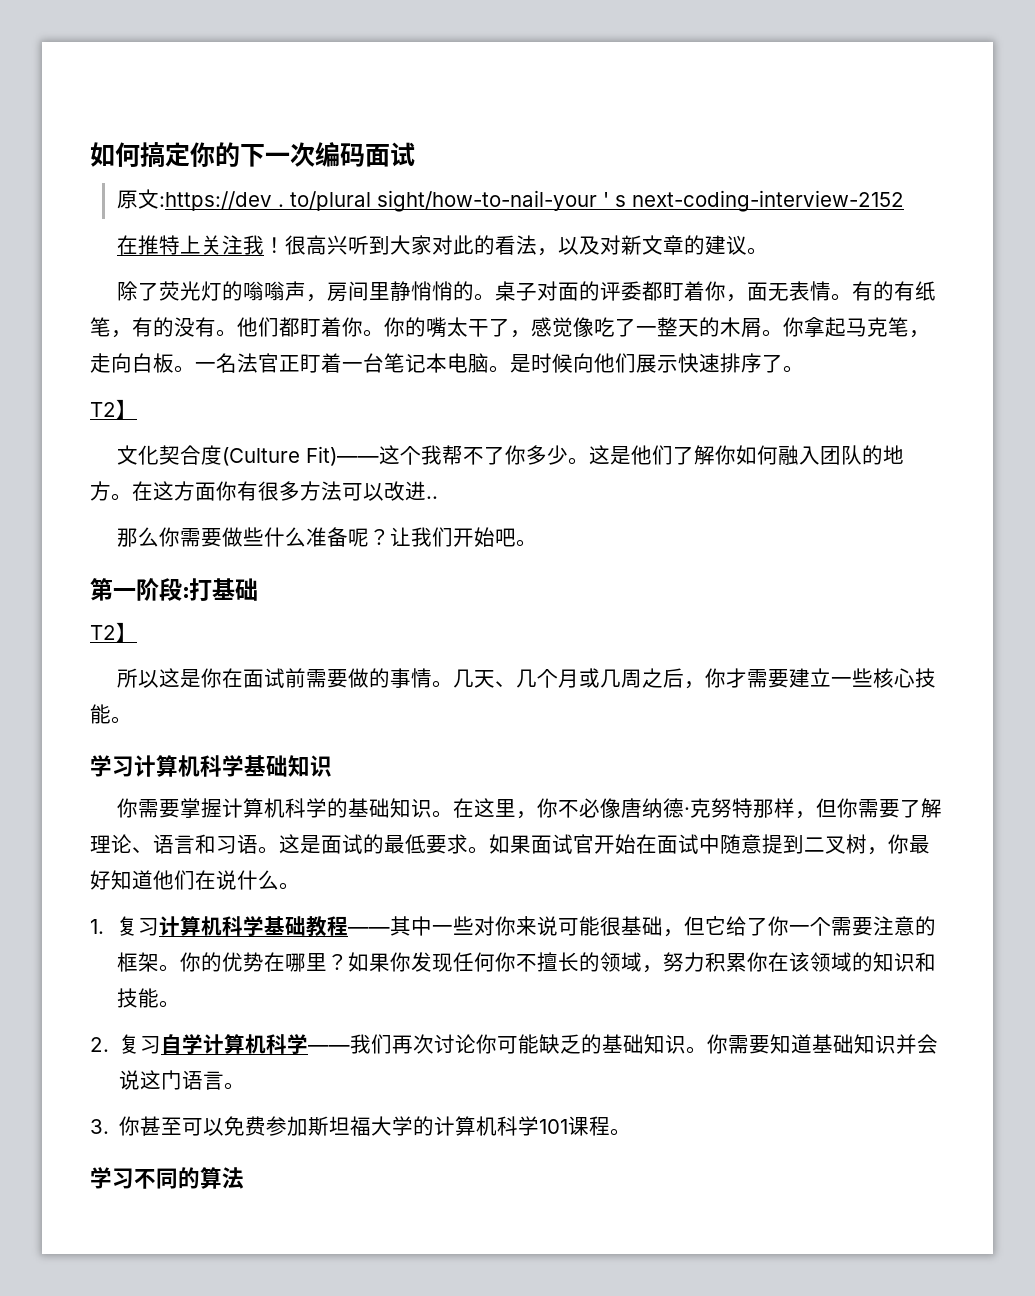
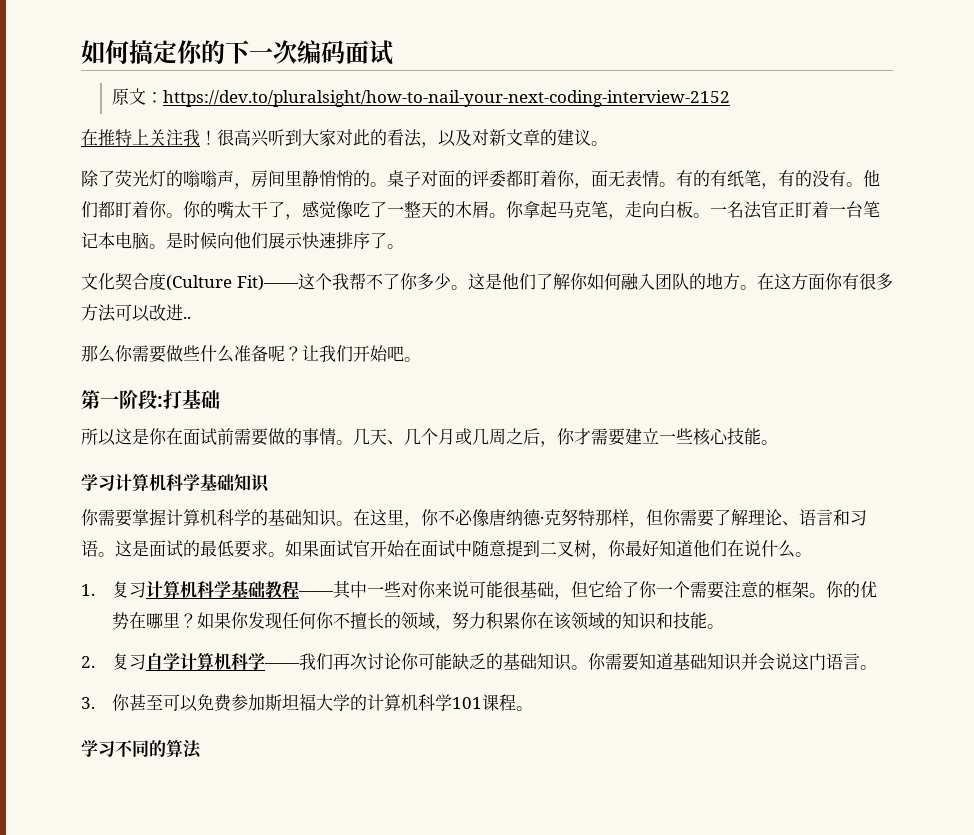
[158,190,904,212] :https://dev . to/plural sight/how-to-nail-your ' s next-coding-interview-2152 -> [145,90,730,107] ：https://dev.to/pluralsight/how-to-nail-your-next-coding-interview-2152
[90,399,137,419] // T2】 -> (404, 246) none
[90,622,137,642] // T2】 -> (220, 399) none

